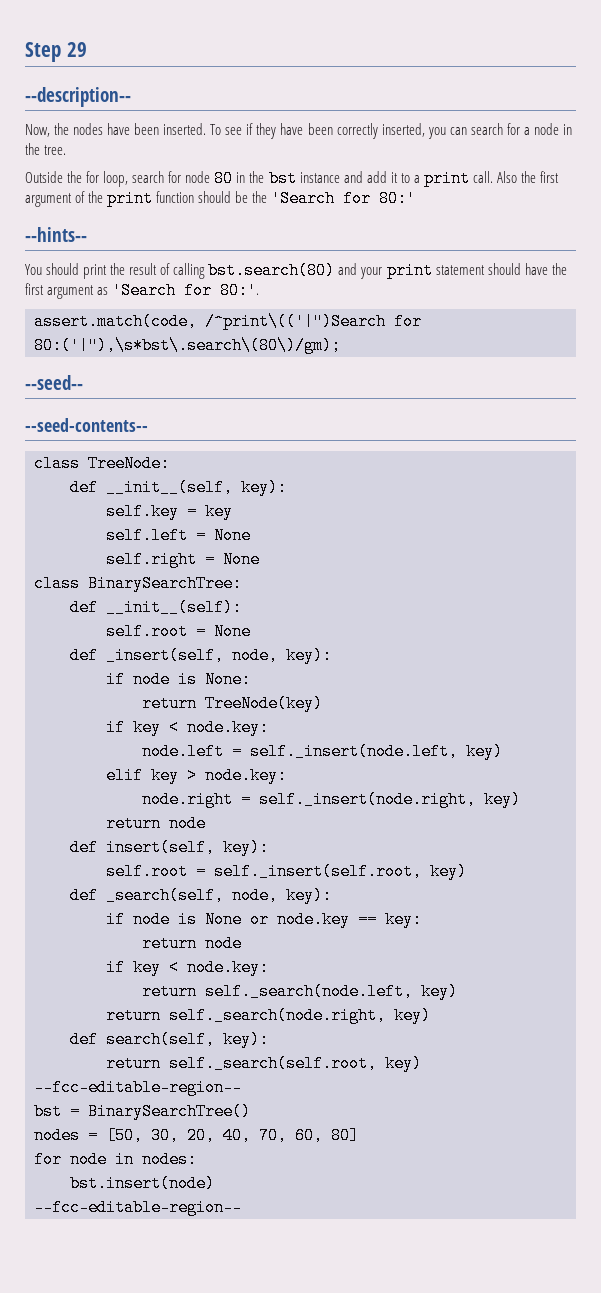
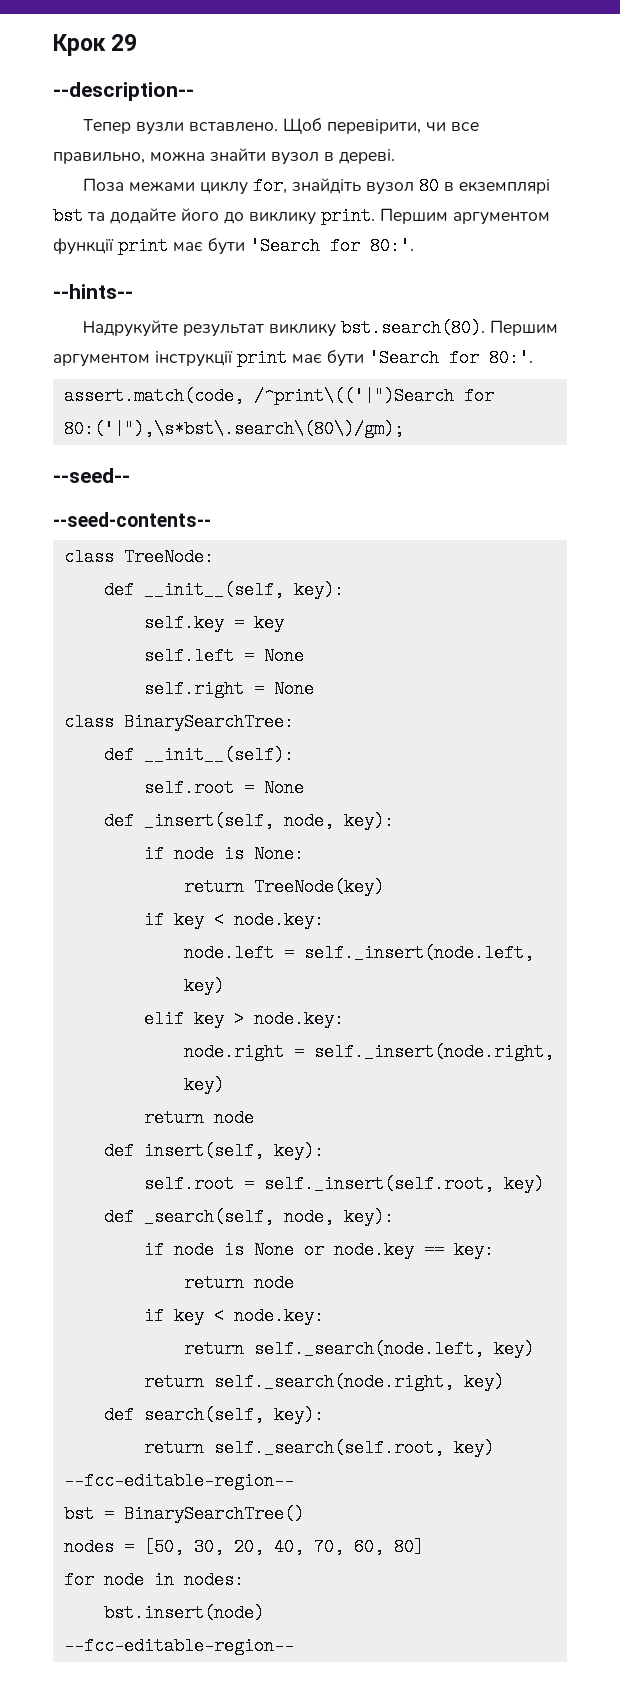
[25,42,61,62] Step -> [53,34,106,56] Крок
[25,123,572,139] [25,143,67,155] [25,170,560,187] [25,190,417,207] Now, the nodes have been inserted. To see if they have been correctly inserted, you can search for a node in the tree. // Outside the for loop, search for node 80 in the bst instance and add it to a print call. Also the first argument of the print function should be the 'Search for 80:' -> [82,117,479,135] [53,148,395,165] [82,177,550,195] [53,207,550,225] [53,237,414,255] Тепер вузли вставлено. Щоб перевірити, чи все правильно, можна знайти вузол в дереві. // Поза межами циклу for, знайдіть вузол 80 в екземплярі bst та додайте його до виклику print. Першим аргументом функції print має бути 'Search for 80:'.
[25,262,567,279] [25,283,109,299] You should print the result of calling bst.search(80) and your print statement should have the first argument as -> [82,319,558,337] [53,349,364,367] Надрукуйте результат виклику bst.search(80). Першим аргументом інструкції print має бути

